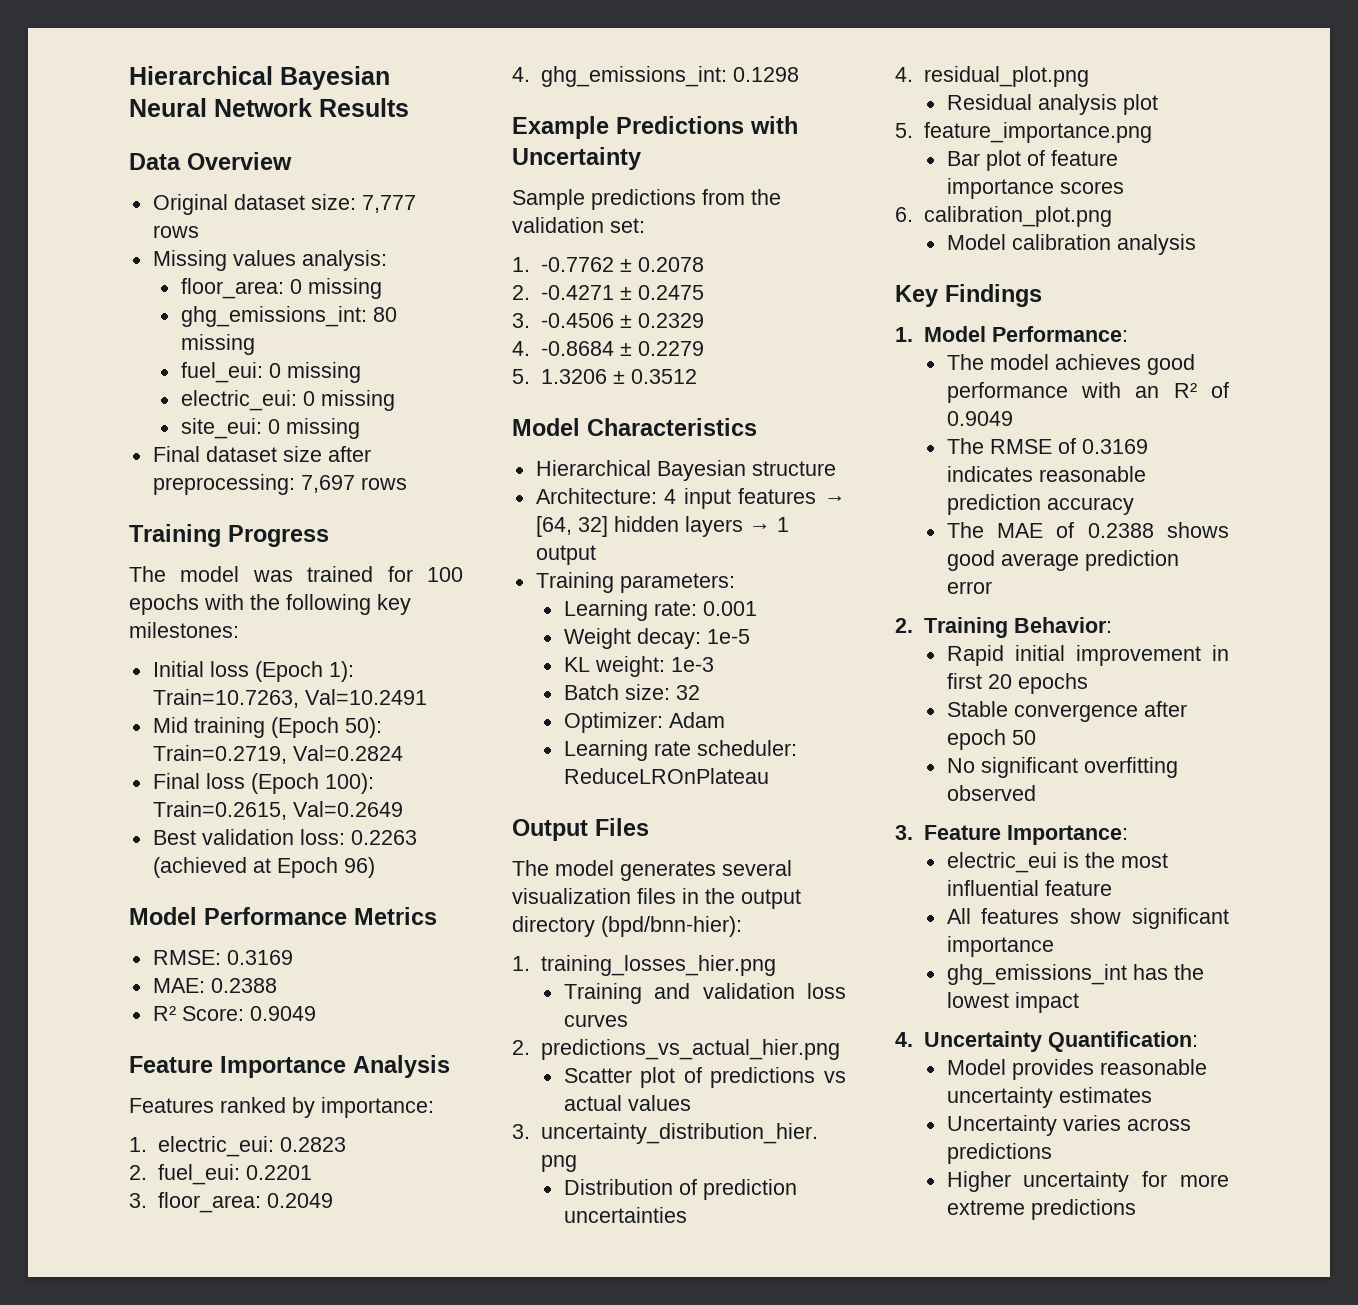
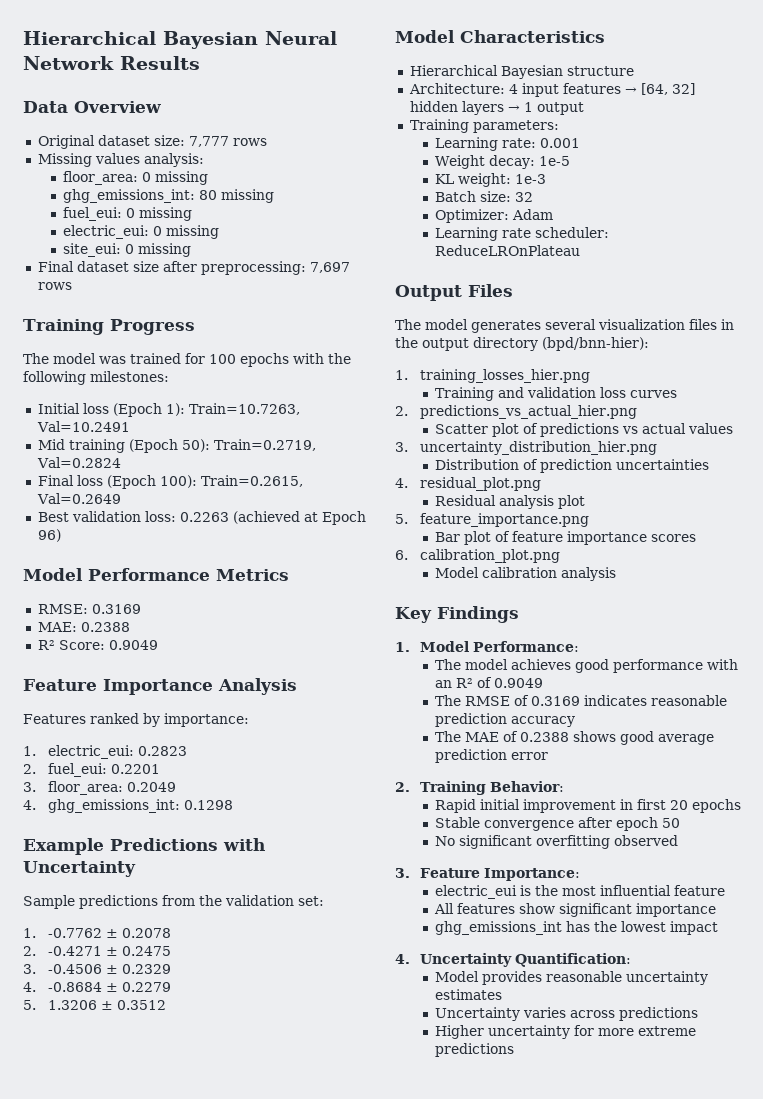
[377,594,411,615] key -> (86, 378) none

